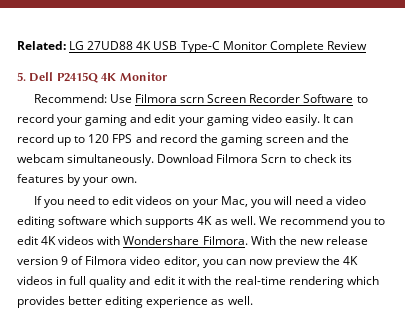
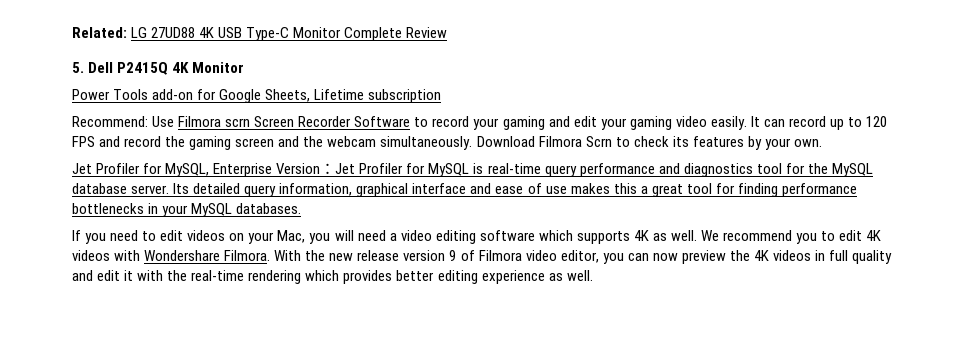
(167, 76) none -> [72,89,442,103] // Power Tools add-on for Google Sheets, Lifetime subscription
(138, 180) none -> [72,163,873,177] [72,183,857,197] [72,203,302,217] // Jet Profiler for MySQL, Enterprise Version：Jet Profiler for MySQL is real-time query performance and diagnostics tool for the MySQL database server. Its detailed query information, graphical interface and ease of use makes this a great tool for finding performance bottlenecks in your MySQL databases.

